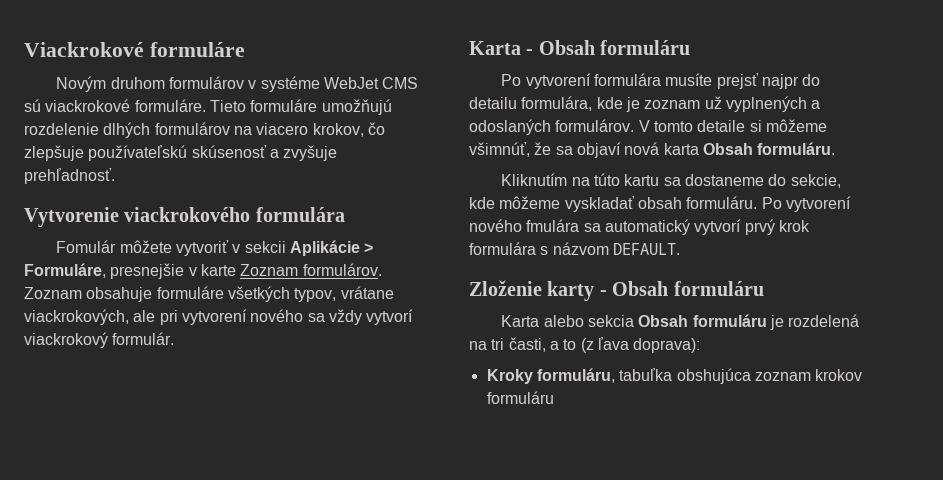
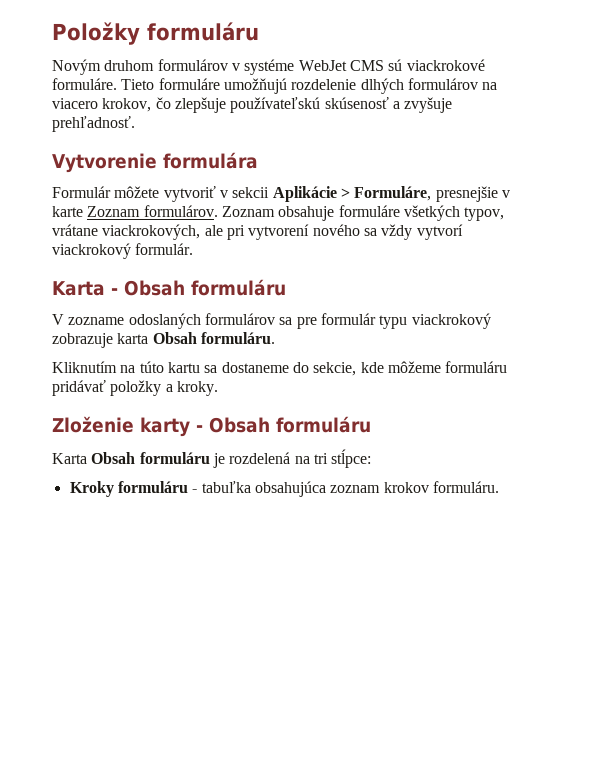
[24,42,245,57] Viackrokové formuláre -> [52,22,259,45] Položky formuláru
[124,207,251,222] viackrokového -> (157, 163) none
[56,240,117,253] Fomulár -> [52,186,111,198] Formulár
[501,73,821,89] [469,96,821,112] [469,119,827,135] [469,142,660,158] Po vytvorení formulára musíte prejsť najpr do detailu formulára, kde je zoznam už vyplnených a odoslaných formulárov. V tomto detaile si môžeme všimnúť, že sa objaví nová -> [52,313,491,329] [52,333,113,348] V zozname odoslaných formulárov sa pre formulár typu viackrokový zobrazuje
[564,196,851,212] [469,219,810,235] [469,242,680,255] vyskladať obsah formuláru. Po vytvorení nového fmulára sa automatický vytvorí prvý krok formulára s názvom DEFAULT. -> [445,361,508,373] [52,380,218,396] formuláru pridávať položky a kroky.
[543,315,634,327] alebo sekcia -> (87, 458) none
[508,337,701,353] [486,368,751,384] časti, a to (z ľava doprava): // Kroky formuláru, tabuľka obshujúca -> [331,449,372,468] [69,481,326,497] stĺpce: // Kroky formuláru - tabuľka obsahujúca
[486,391,554,404] formuláru -> [432,481,499,493] formuláru.

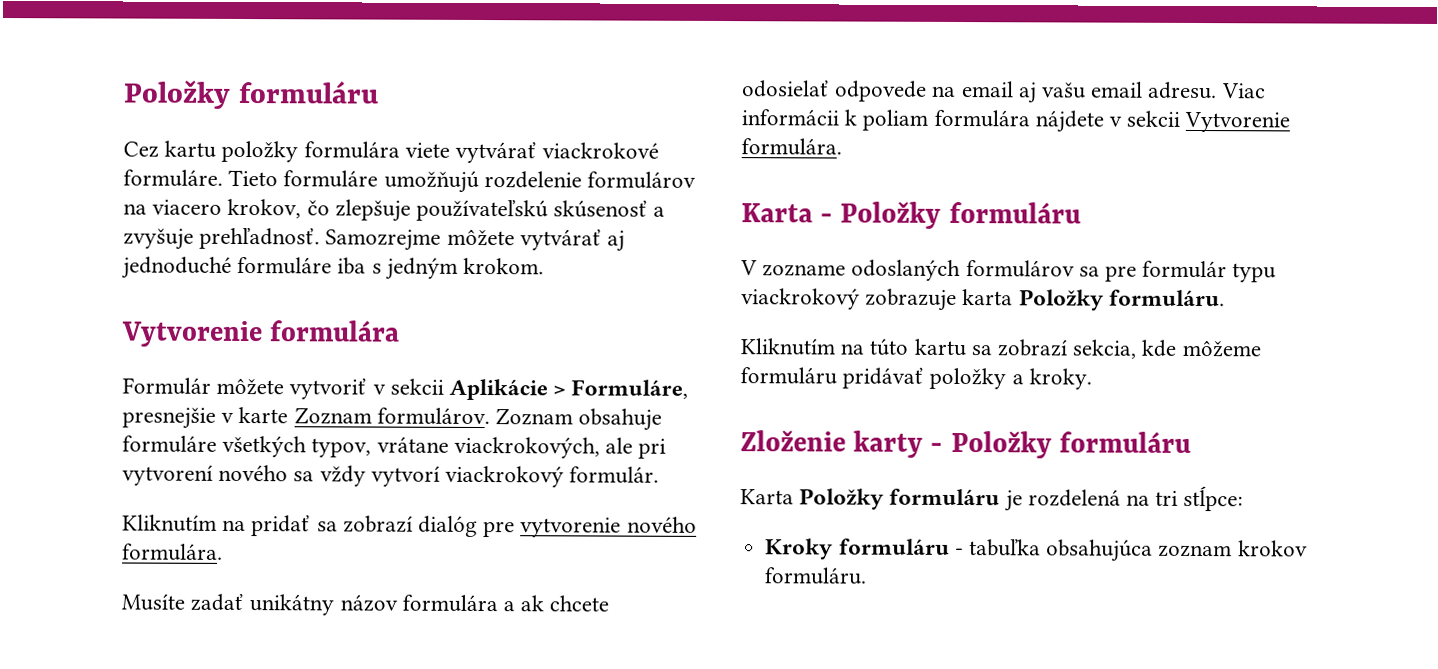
[52,22,259,45] [52,59,403,75] Položky formuláru // Novým druhom formulárov v systéme WebJet CMS sú -> [123,79,379,109] [123,140,538,164] Položky formuláru // Cez kartu položky formulára viete vytvárať
[360,78,404,94] dlhých -> (582, 180) none
(135, 124) none -> [325,228,626,252] [121,256,545,280] Samozrejme môžete vytvárať aj jednoduché formuláre iba s jedným krokom.
(194, 249) none -> [122,514,697,538] [122,543,223,561] [121,593,610,616] [741,80,1266,104] [741,109,1291,133] [741,138,842,156] // Kliknutím na pridať sa zobrazí dialóg pre vytvorenie nového formulára. // Musíte zadať unikátny názov formulára a ak chcete odosielať odpovede na email aj vašu email adresu. Viac informácii k poliam formulára nájdete v sekcii Vytvorenie formulára.
[124,280,185,296] Obsah -> [840,201,942,229] Položky
[152,332,197,344] Obsah -> [1018,289,1104,311] Položky
[221,362,357,376] dostaneme do sekcie, -> [997,339,1137,359] zobrazí sekcia,
[209,417,270,433] Obsah -> [950,430,1052,459] Položky
[91,452,136,464] Obsah -> [799,488,885,510] Položky

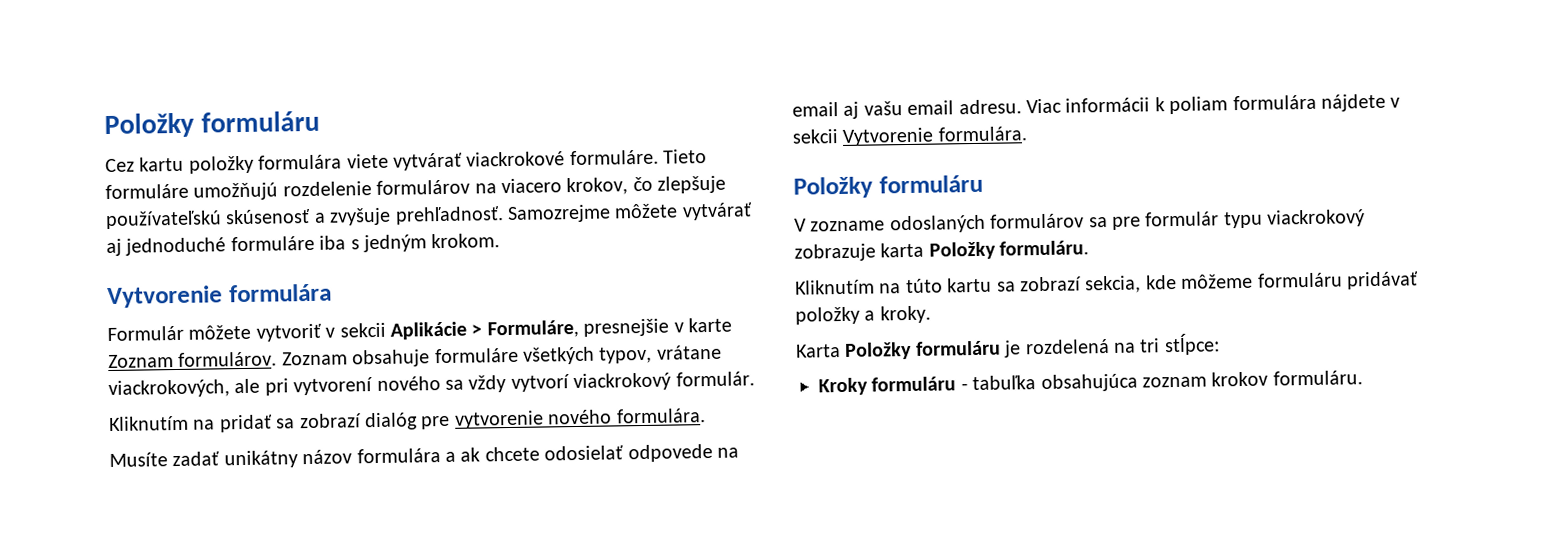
[741,203,834,223] Karta - -> (1027, 134) none
[740,430,1191,459] // Zloženie karty - Položky formuláru -> (931, 314) none

